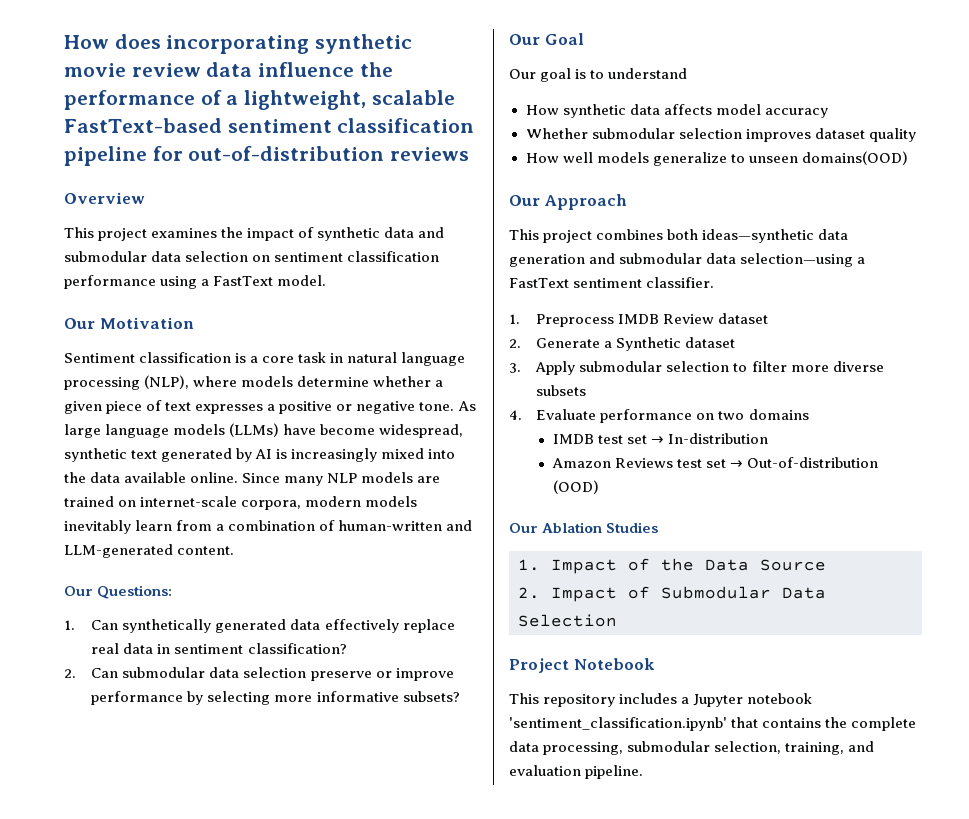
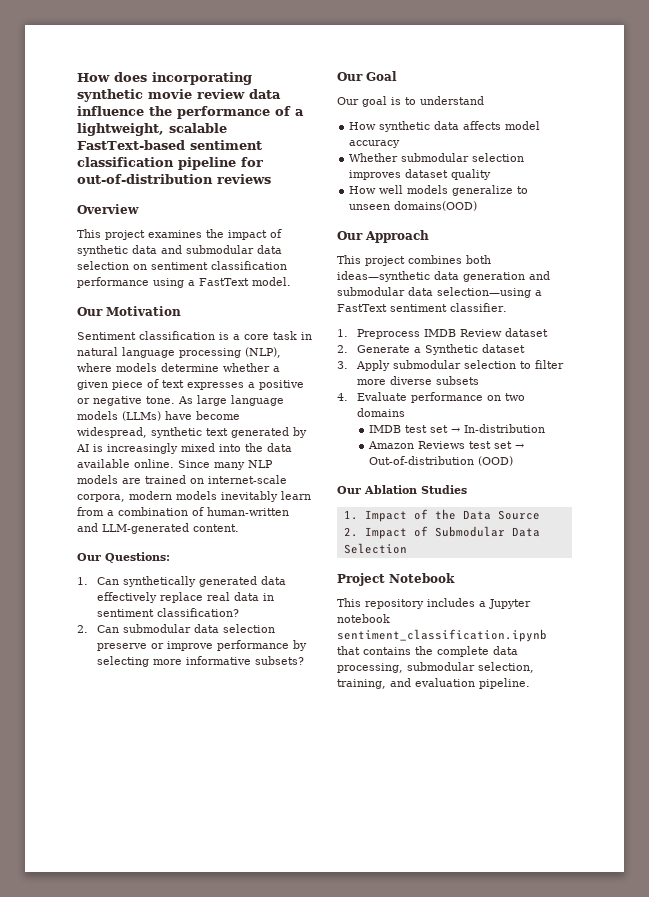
[509,717,727,731] 'sentiment_classification.ipynb' -> [337,629,547,642] sentiment_classification.ipynb

